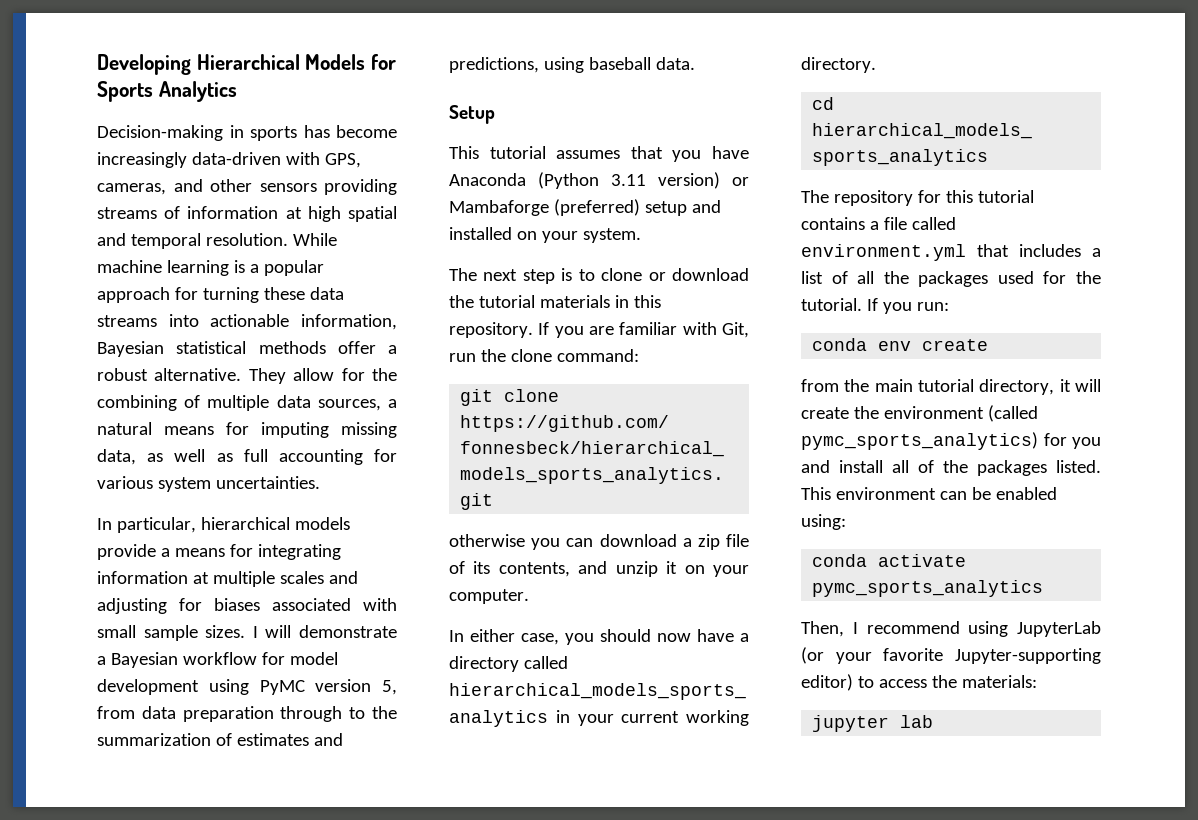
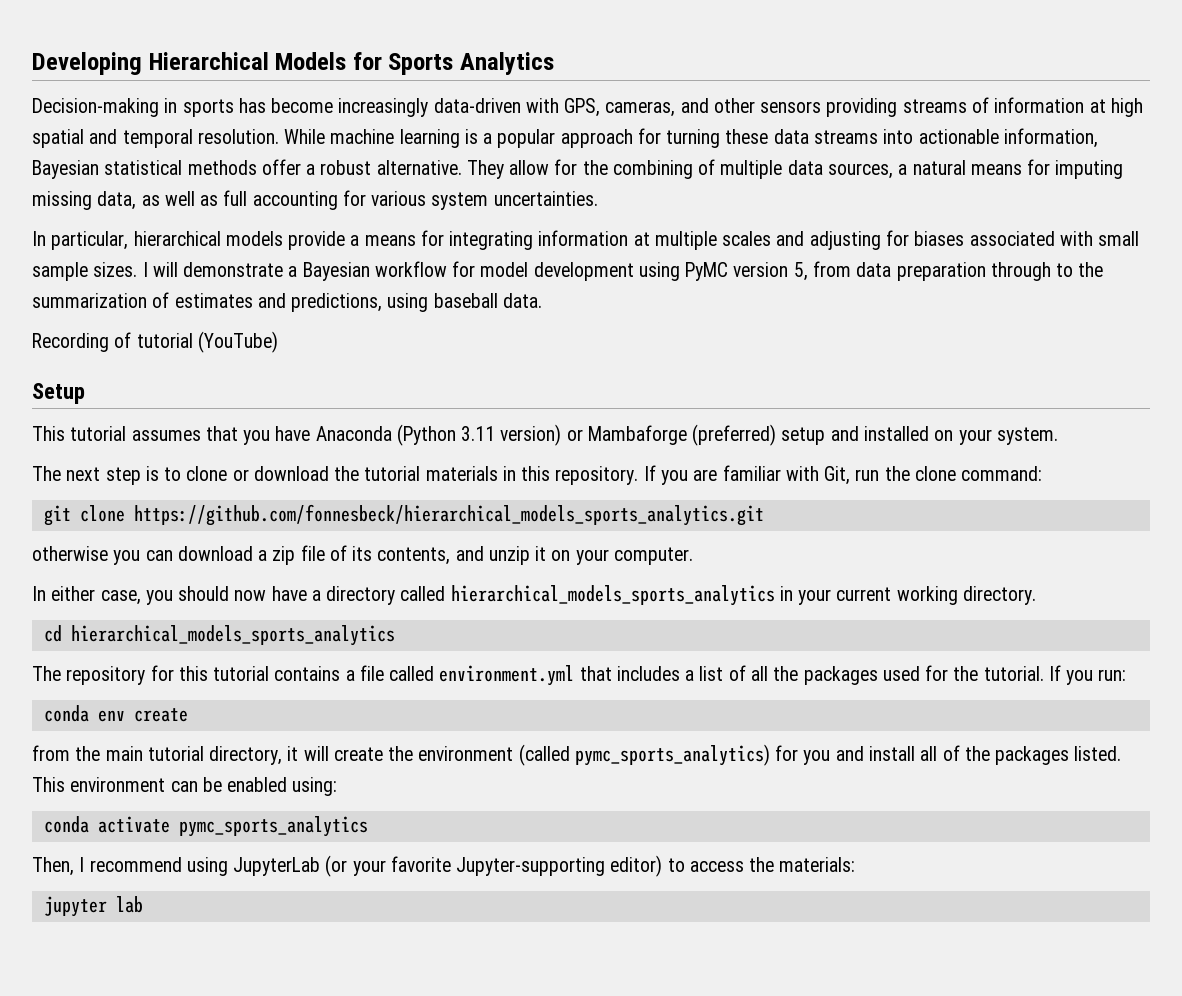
(695, 63) none -> [32,331,278,353] // Recording of tutorial (YouTube)

